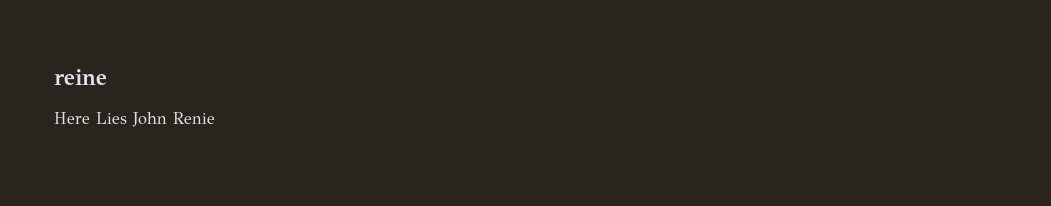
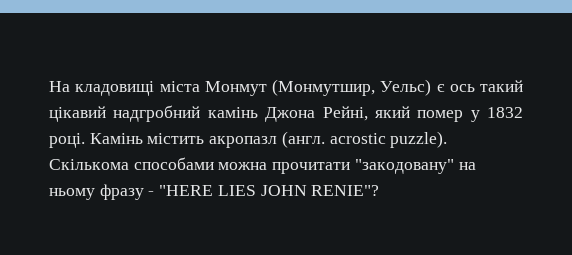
[54,69,107,85] [54,112,215,127] reine // Here Lies John Renie -> [49,79,523,96] [49,105,523,122] [49,131,448,148] [49,157,476,174] [49,184,380,200] На кладовищі міста Монмут (Монмутшир, Уельс) є ось такий цікавий надгробний камінь Джона Рейні, який помер у 1832 році. Камінь містить акропазл (англ. acrostic puzzle). Скількома способами можна прочитати "закодовану" на ньому фразу - "HERE LIES JOHN RENIE"?

